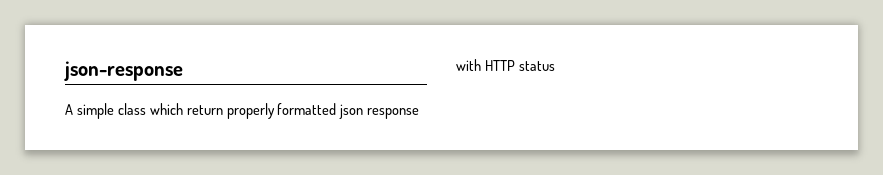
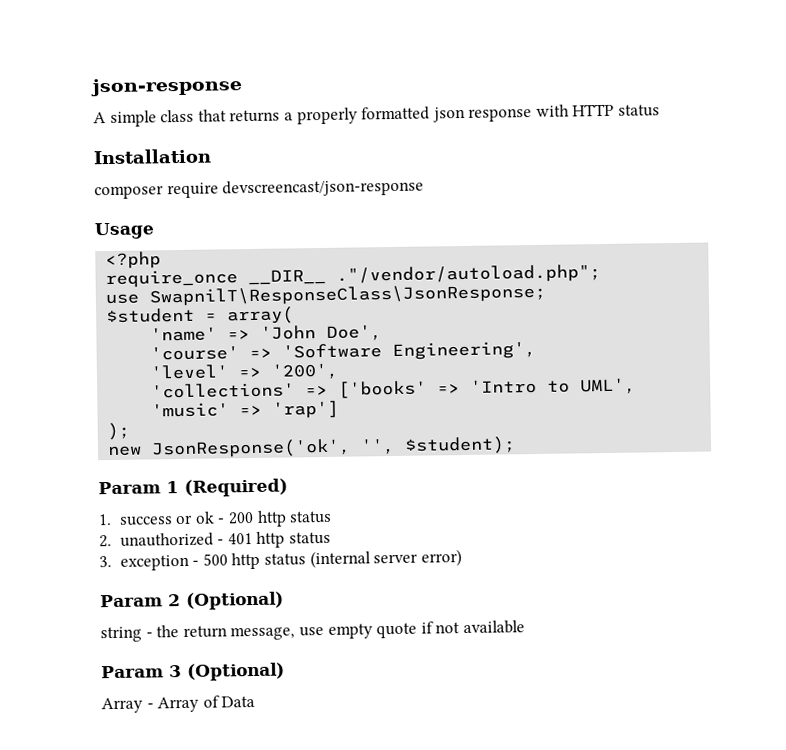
[149,103,223,115] which return -> [197,109,293,123] that returns a
(555, 66) none -> [93,148,211,165] [94,178,425,200] [94,222,155,240] [105,251,162,270] [105,264,602,289] [105,283,547,307] [106,306,295,325] [150,324,383,342] [150,340,537,361] [150,362,340,380] [151,377,637,399] [151,400,340,419] [107,422,131,441] [107,436,517,459] [98,478,288,497] [98,510,333,527] [99,531,332,548] [99,549,462,571] [100,591,284,610] [100,620,525,643] [101,662,285,681] [101,695,256,714] // Installation // composer require devscreencast/json-response // Usage // <?php // require_once __DIR__ ."/vendor/autoload.php"; // use SwapnilT\ResponseClass\JsonResponse; // $student = array( // 'name' => 'John Doe', // 'course' => 'Software Engineering', // 'level' => '200', // 'collections' => ['books' => 'Intro to UML', 'music' => 'rap'] // ); // new JsonResponse('ok', '', $student); // Param 1 (Required) // 1. success or ok - 200 http status // 2. unauthorized - 401 http status // 3. exception - 500 http status (internal server error) // Param 2 (Optional) // string - the return message, use empty quote if not available // Param 3 (Optional) // Array - Array of Data

